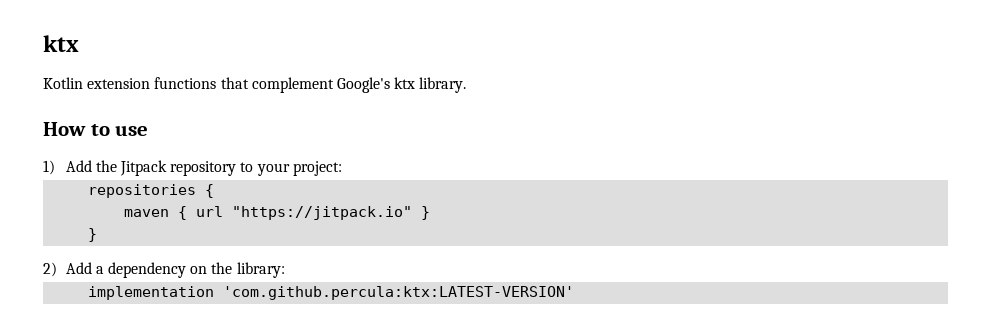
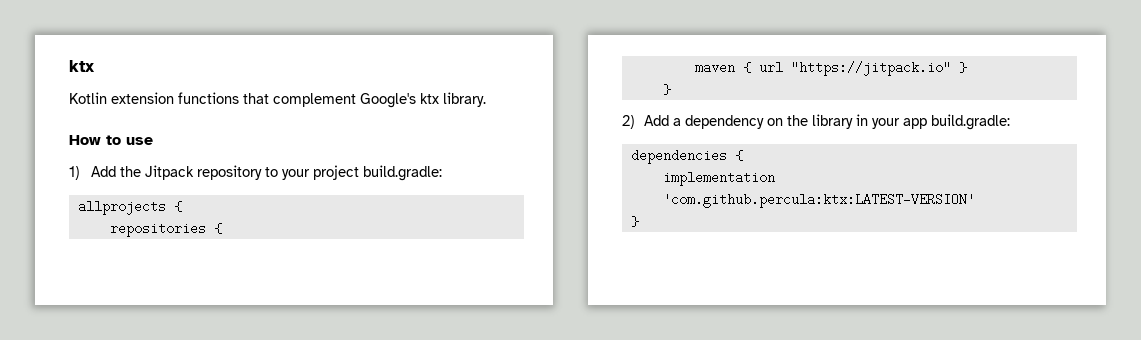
[292,161,342,176] project: -> [313,165,443,181] [77,200,182,215] project build.gradle: // allprojects {
[236,262,285,278] library: -> [812,114,1011,130] [630,149,743,164] library in your app build.gradle: // dependencies {
(575, 293) none -> [630,216,639,227] // }

